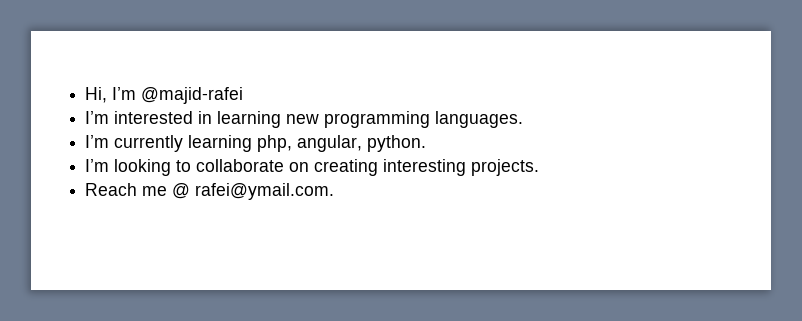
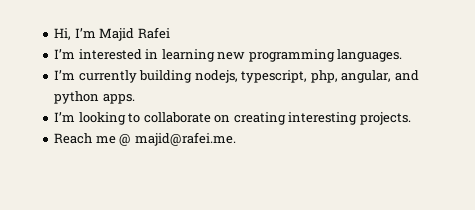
[141,87,244,104] @majid-rafei -> [99,27,170,41] Majid Rafei
[188,135,427,152] learning php, angular, python. -> [139,70,419,83] [54,91,135,104] building nodejs, typescript, php, angular, and python apps.
[195,183,335,200] rafei@ymail.com. -> [134,132,236,146] majid@rafei.me.

